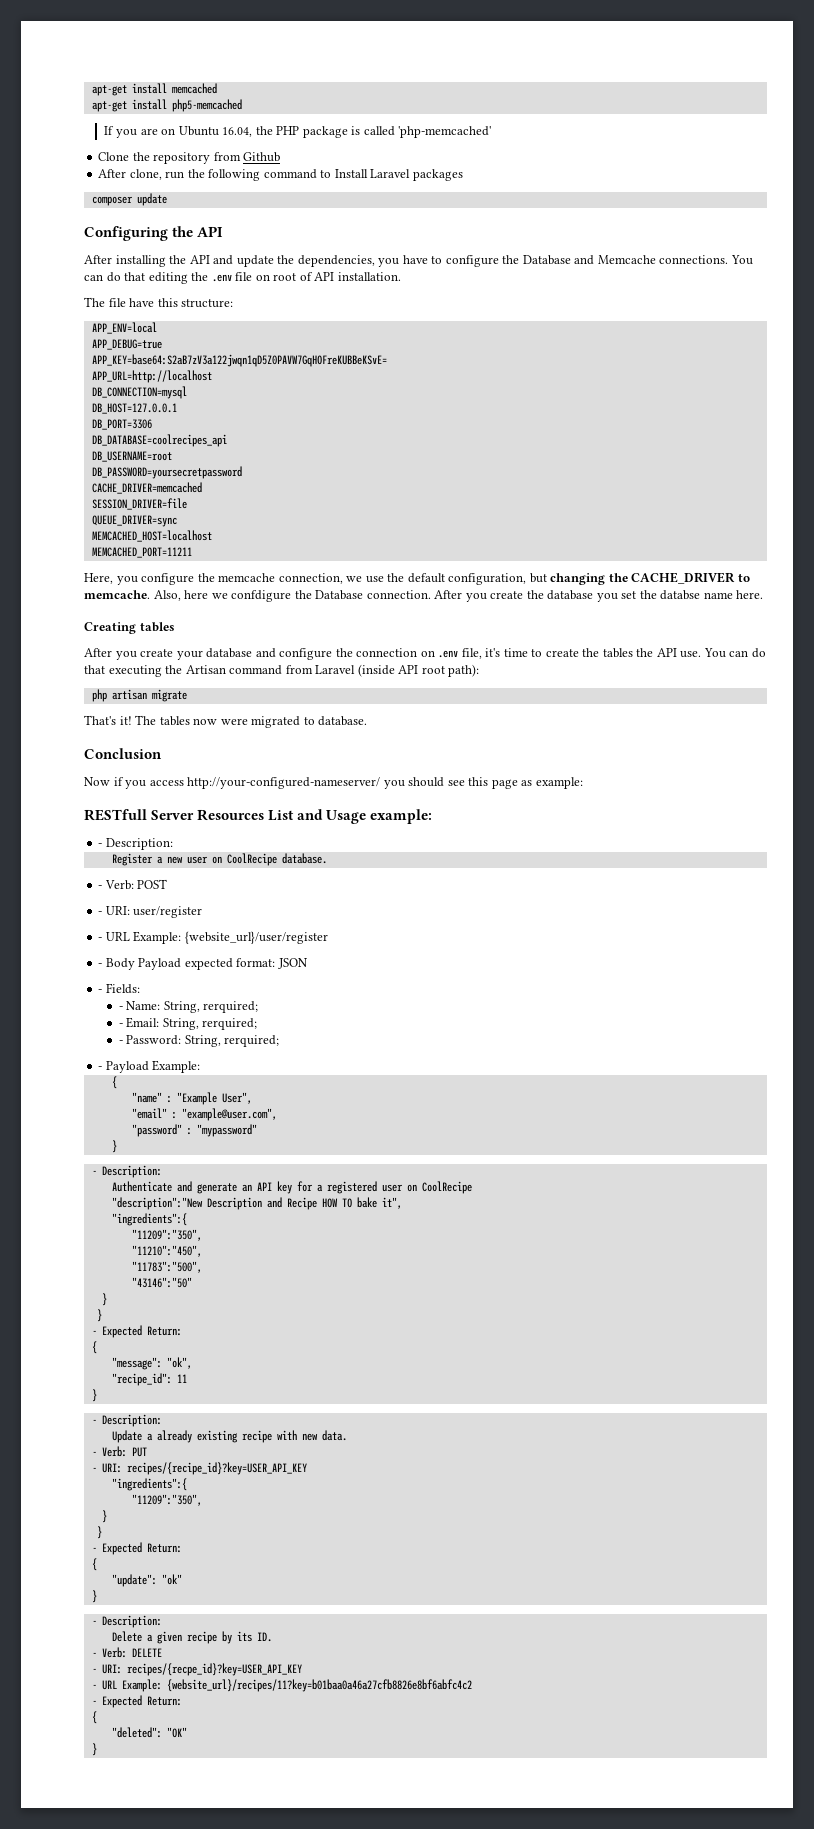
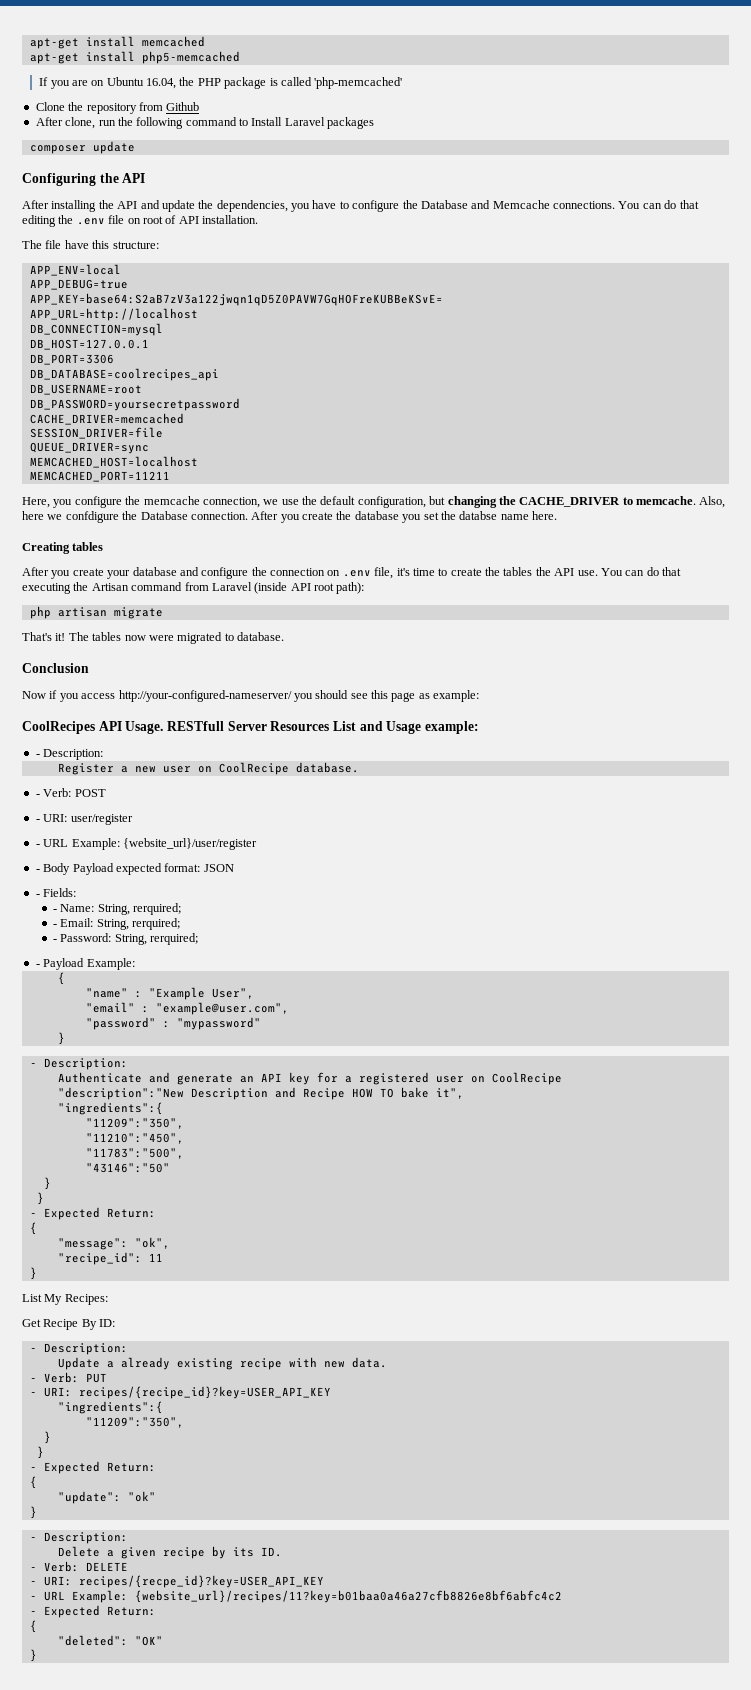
(583, 783) none -> [22,721,164,734] CoolRecipes API Usage.
(97, 1395) none -> [22,1294,108,1305] [22,1319,116,1330] // List My Recipes: // Get Recipe By ID:

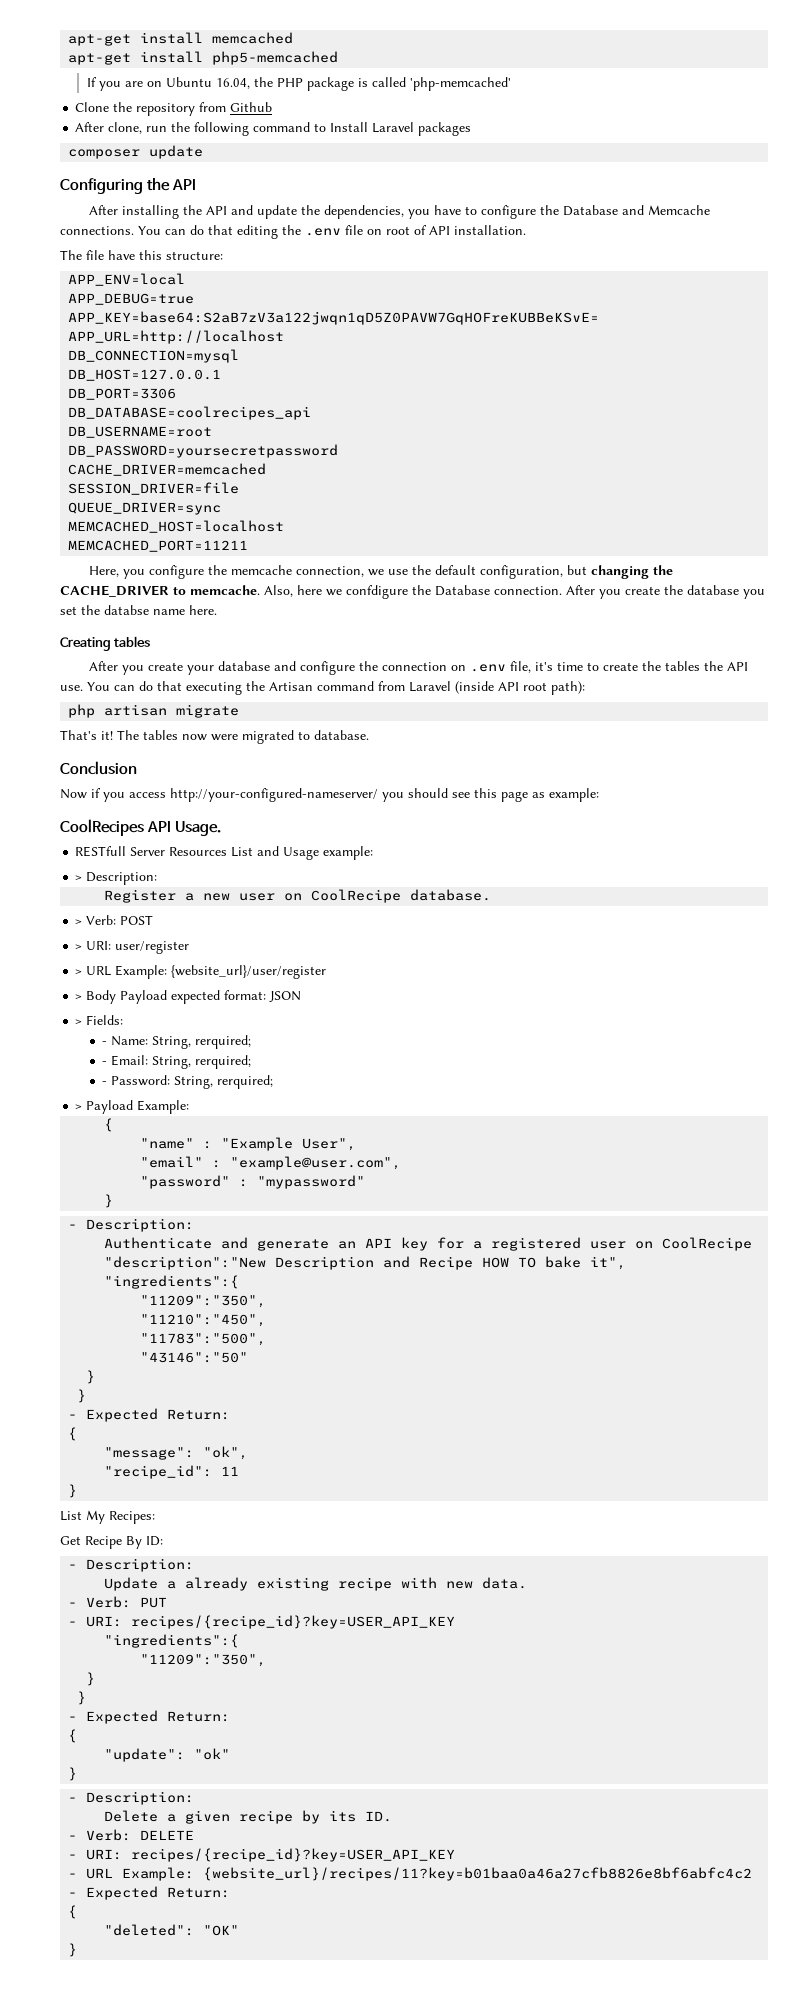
(164, 727) none -> (221, 828) //
[35,754,40,757] - -> [75,875,83,881] >
[35,794,40,797] - -> [75,919,83,925] >
[35,819,40,822] - -> [75,944,83,950] >
[35,844,40,847] - -> [75,969,83,975] >
[35,869,40,872] - -> [75,994,83,1000] >
[35,894,40,897] - -> [75,1019,83,1025] >
[35,964,40,967] - -> [75,1104,83,1110] >
[78,1575,324,1588] recipes/{recpe_id}?key=USER_API_KEY -> [131,1848,456,1862] recipes/{recipe_id}?key=USER_API_KEY

